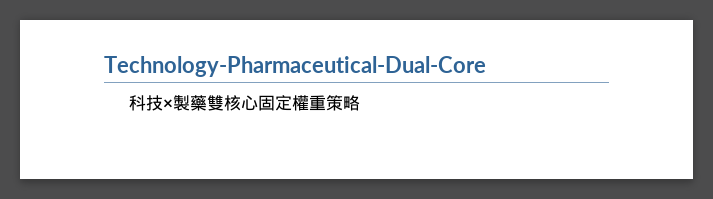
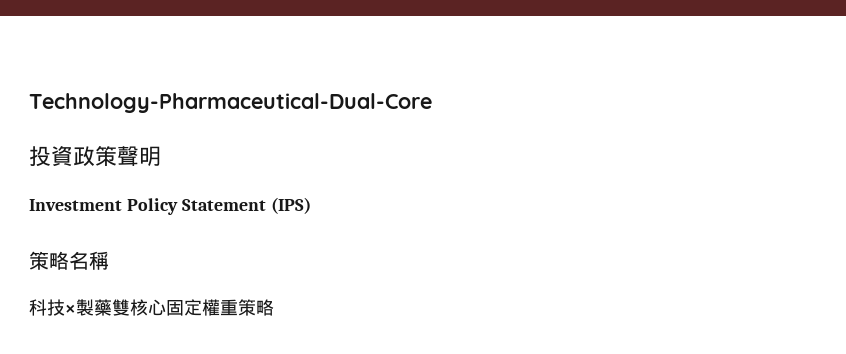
(486, 66) none -> [29,146,161,167] [29,197,311,215] [29,251,109,270] // 投資政策聲明 // Investment Policy Statement (IPS) // 策略名稱

